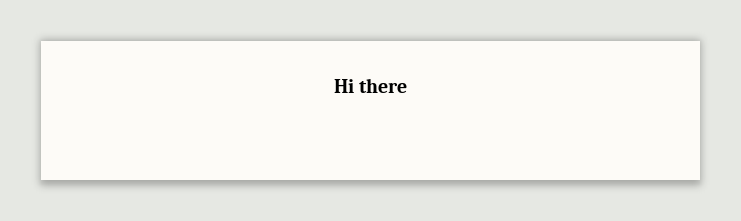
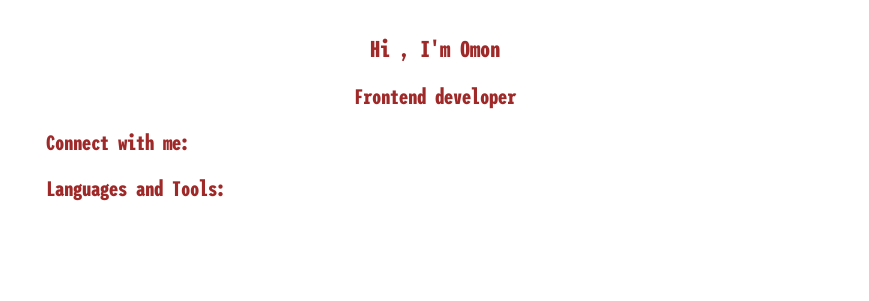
[359,78,408,93] there -> [399,39,500,62] [353,87,517,109] [46,133,190,151] [46,179,226,201] , I'm Omon // Frontend developer // Connect with me: // Languages and Tools:

